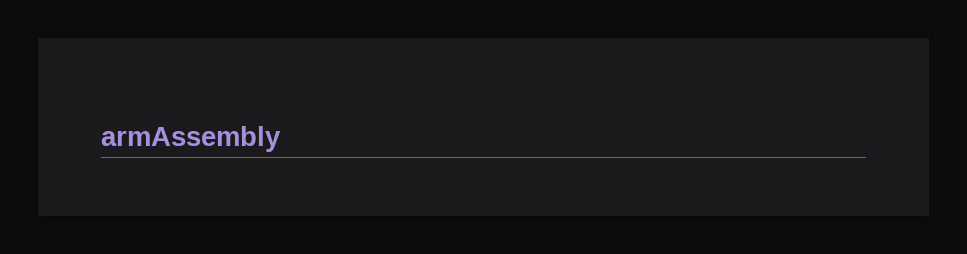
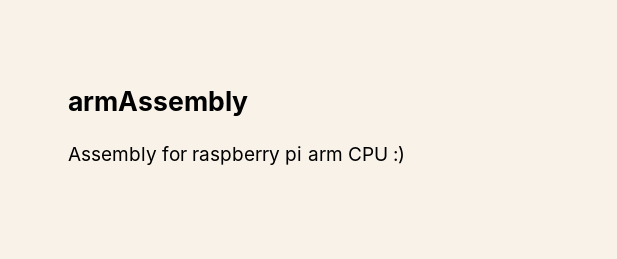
(281, 139) none -> [68,146,405,165] // Assembly for raspberry pi arm CPU :)

